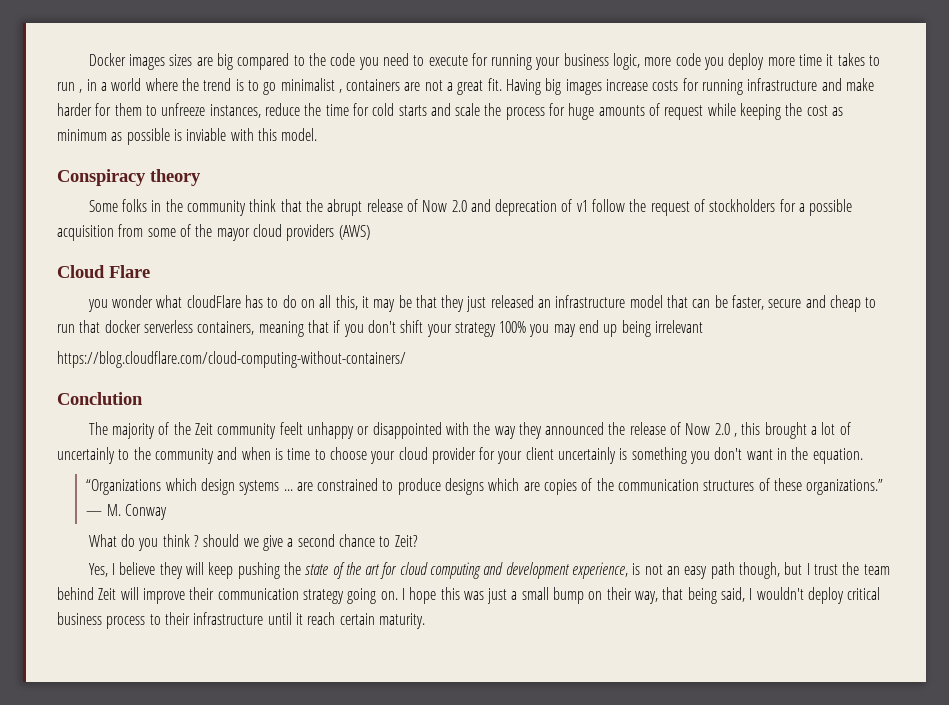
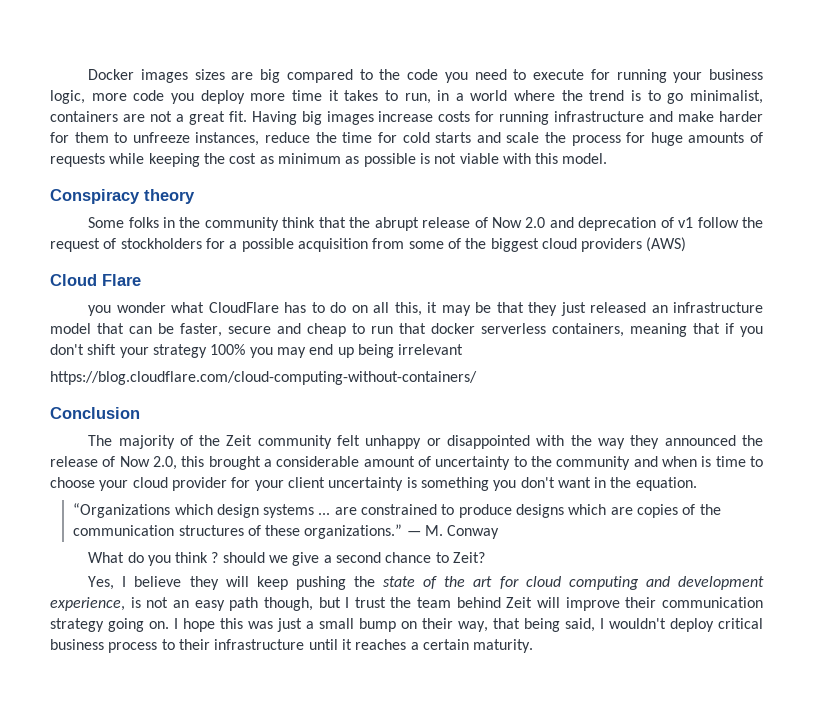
[57,82,83,93] run , -> [404,93,431,104] run,
[280,78,342,93] minimalist , -> [689,90,763,104] minimalist,
[664,105,704,120] request -> [50,153,105,167] requests
[186,128,227,141] inviable -> [434,153,499,164] not viable
[216,228,250,241] mayor -> [490,238,539,252] biggest
[186,295,241,308] cloudFlare -> [208,302,279,313] CloudFlare
[57,392,143,405] Conclution -> [50,407,140,419] Conclusion
[279,422,303,435] feelt -> [337,435,361,446] felt
[714,423,738,437] 2.0 , -> [153,456,177,470] 2.0,
[821,422,851,435] [57,447,115,464] lot of uncertainly -> [276,456,511,470] considerable amount of uncertainty
[558,447,617,464] uncertainly -> [328,477,404,491] uncertainty
[307,612,336,625] reach -> [355,639,419,650] reaches a

